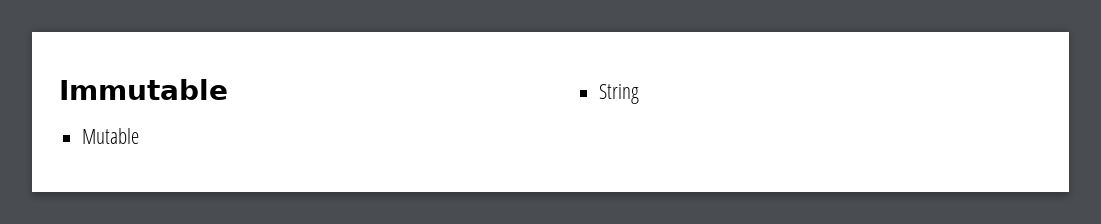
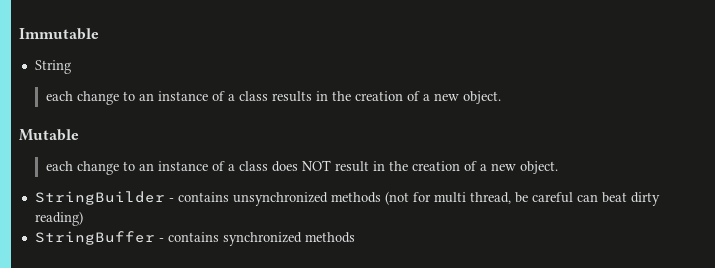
[82,128,140,144] [599,84,640,104] Mutable // String -> [34,60,71,74] [45,91,501,105] [19,129,79,141] [45,160,558,175] [34,191,660,206] [34,211,83,226] [34,231,355,246] String // each change to an instance of a class results in the creation of a new object. // Mutable // each change to an instance of a class does NOT result in the creation of a new object. // StringBuilder - contains unsynchronized methods (not for multi thread, be careful can beat dirty reading) // StringBuffer - contains synchronized methods

